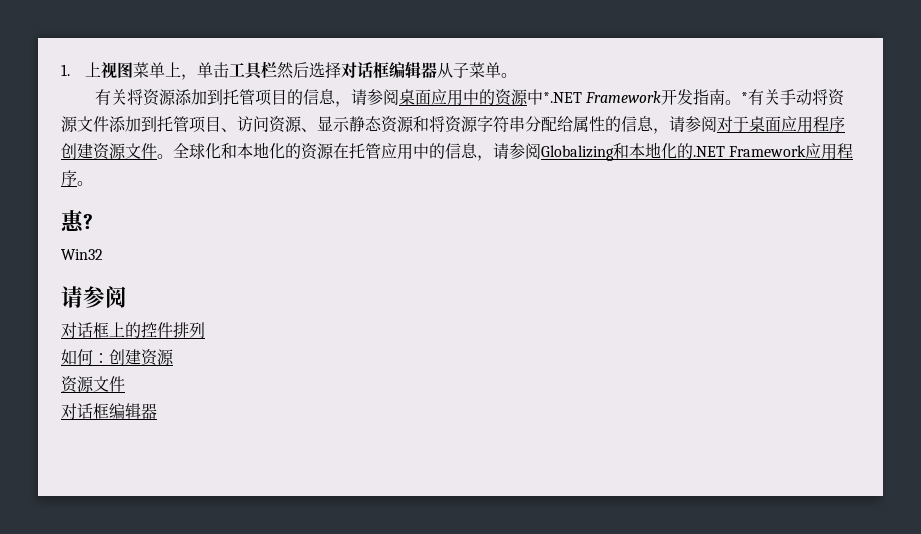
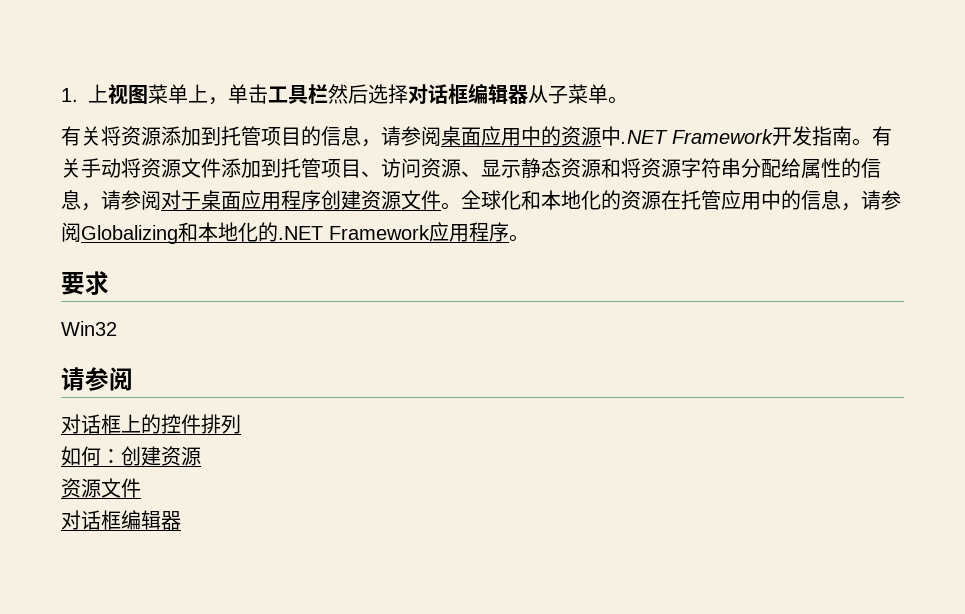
[543,92,583,103] *.NET -> [621,130,668,144] .NET
[741,92,749,103] * -> (872, 142) none
[61,210,93,232] 惠? -> [61,271,109,295] 要求

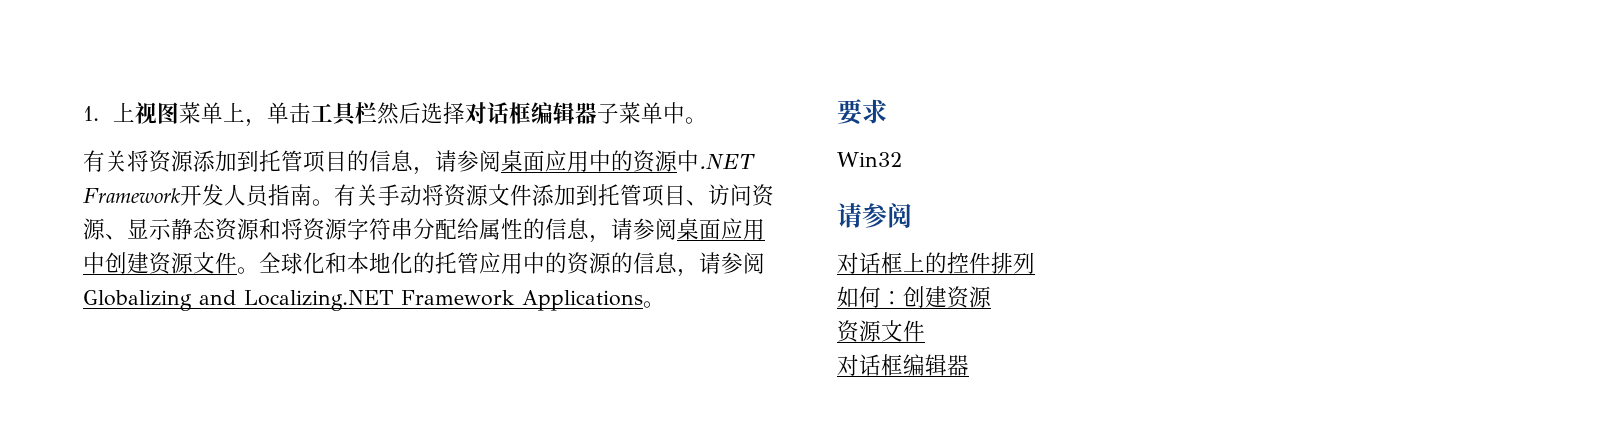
[528,84,608,104] 从子菜单 -> [597,102,686,124] 子菜单中
(812, 136) none -> [224,184,269,207] 人员
[161,190,321,210] 对于桌面应用程序 -> [677,218,765,240] [83,252,105,274] 桌面应用中
[621,190,681,210] 资源在 -> (435, 262) none
(801, 200) none -> [567,252,633,275] 资源的
[178,222,509,242] 和本地化的.NET Framework应用程序 -> [199,290,643,311] and Localizing.NET Framework Applications

